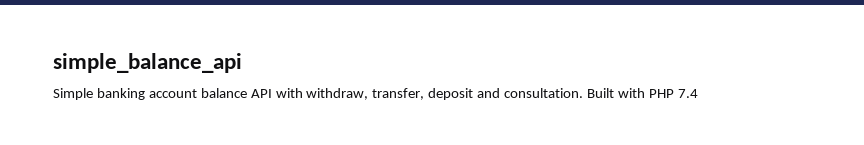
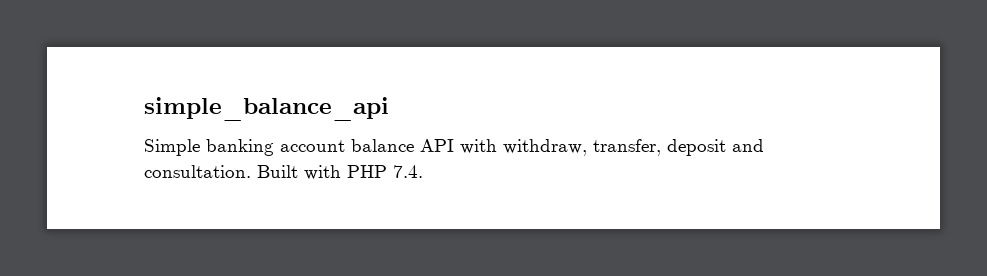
[677,89,698,98] 7.4 -> [393,165,423,178] 7.4.

